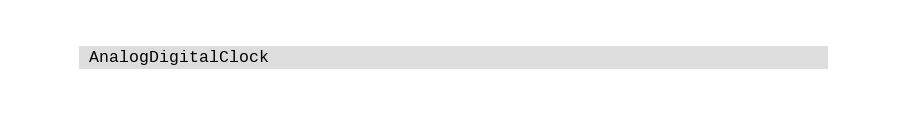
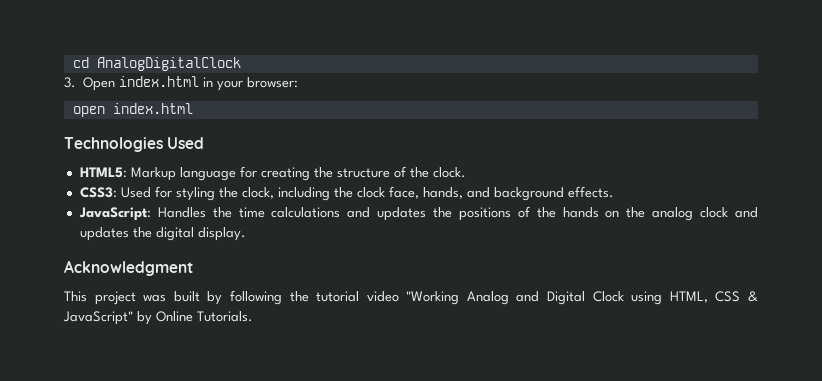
(88, 57) none -> [72,57,89,68] cd
(269, 57) none -> [64,76,299,91] [72,103,193,117] [64,137,205,152] [79,166,466,181] [79,186,614,201] [78,206,758,221] [79,227,246,241] [64,260,193,276] [64,290,759,305] [63,311,253,325] // 3. Open index.html in your browser: // open index.html // Technologies Used // HTML5: Markup language for creating the structure of the clock. // CSS3: Used for styling the clock, including the clock face, hands, and background effects. // JavaScript: Handles the time calculations and updates the positions of the hands on the analog clock and updates the digital display. // Acknowledgment // This project was built by following the tutorial video "Working Analog and Digital Clock using HTML, CSS & JavaScript" by Online Tutorials.

